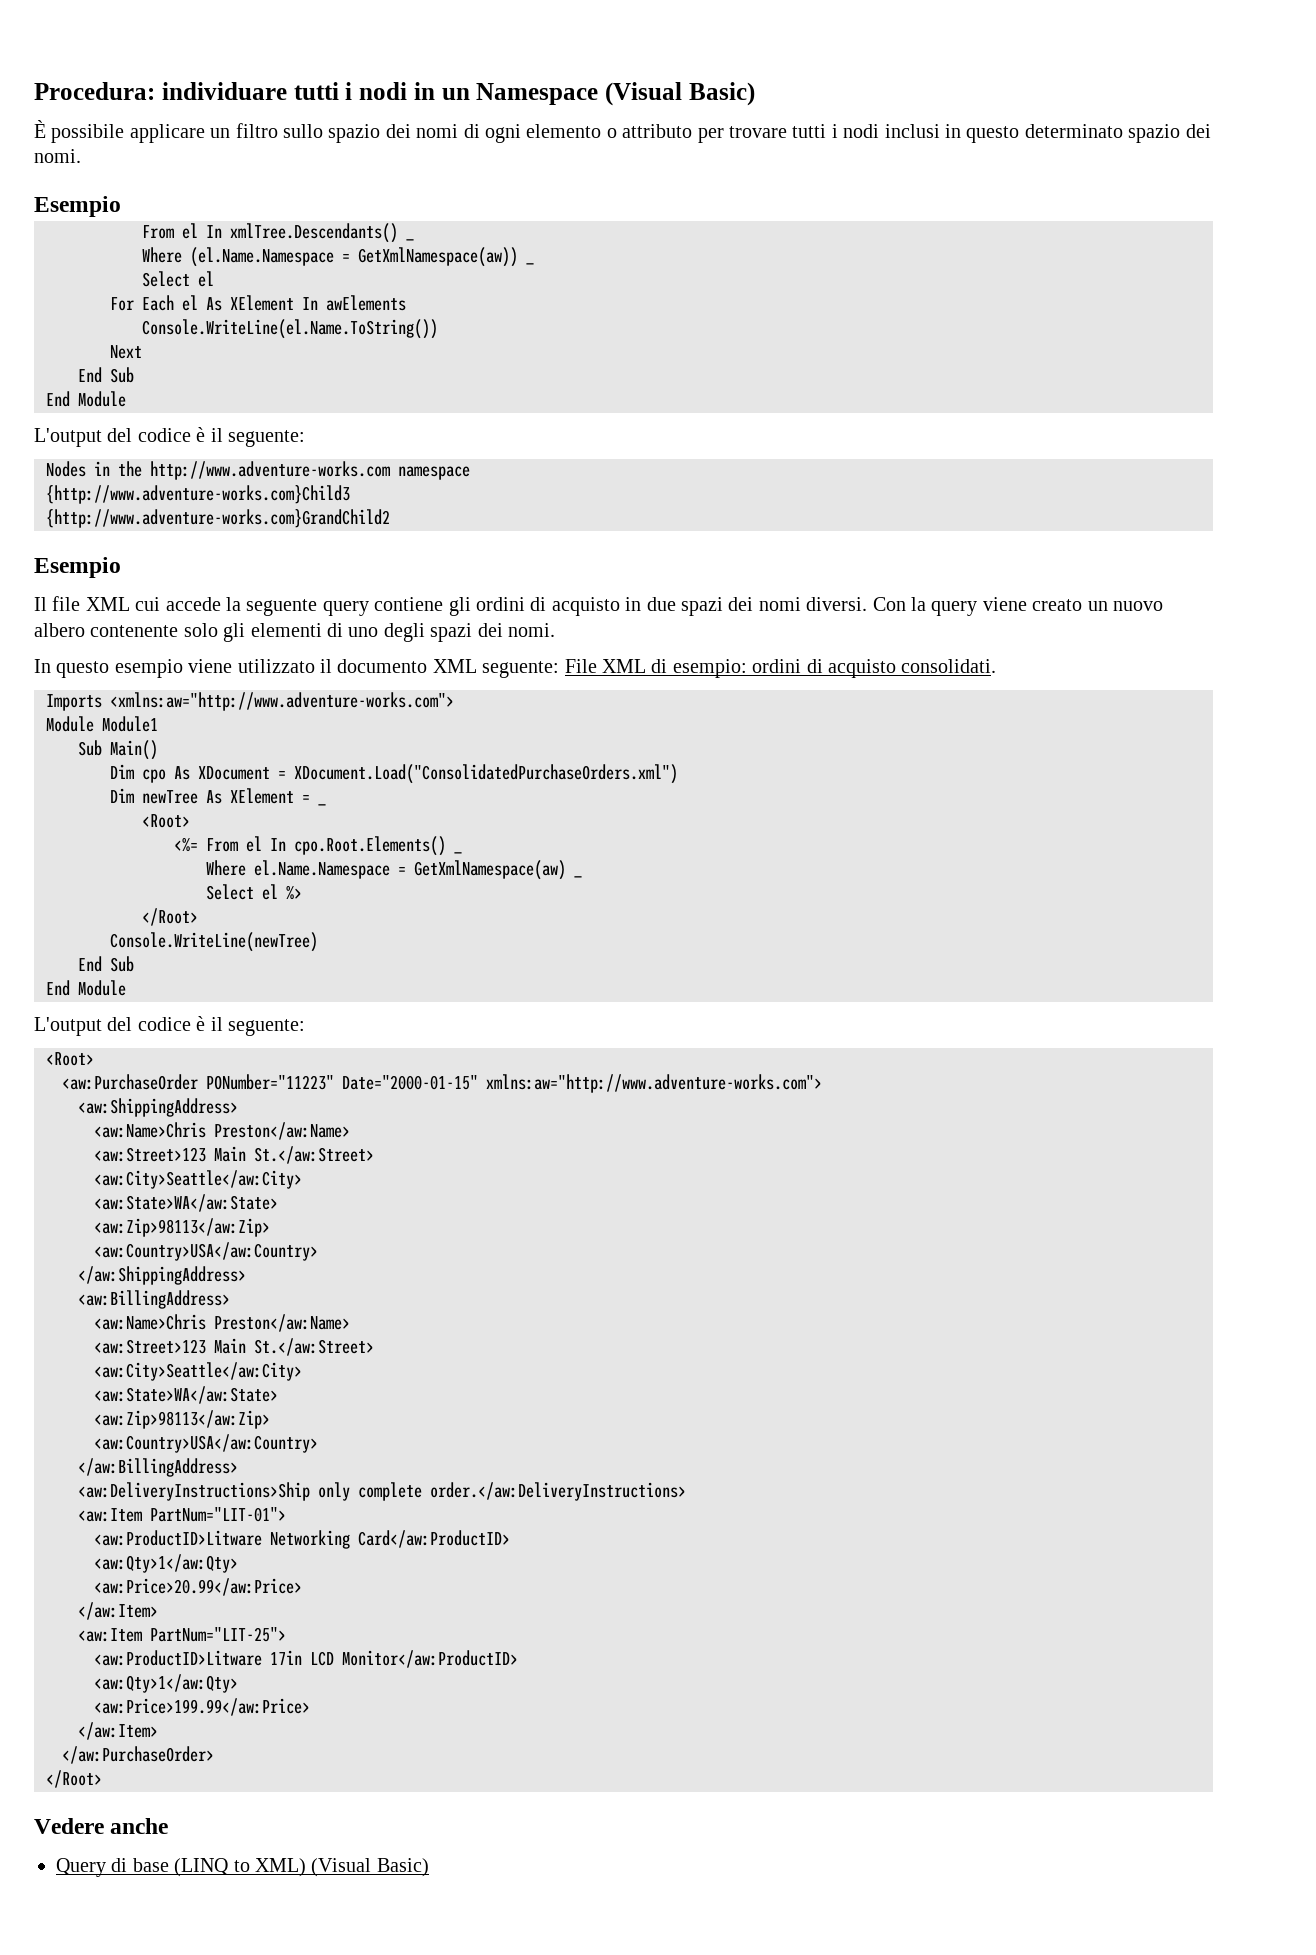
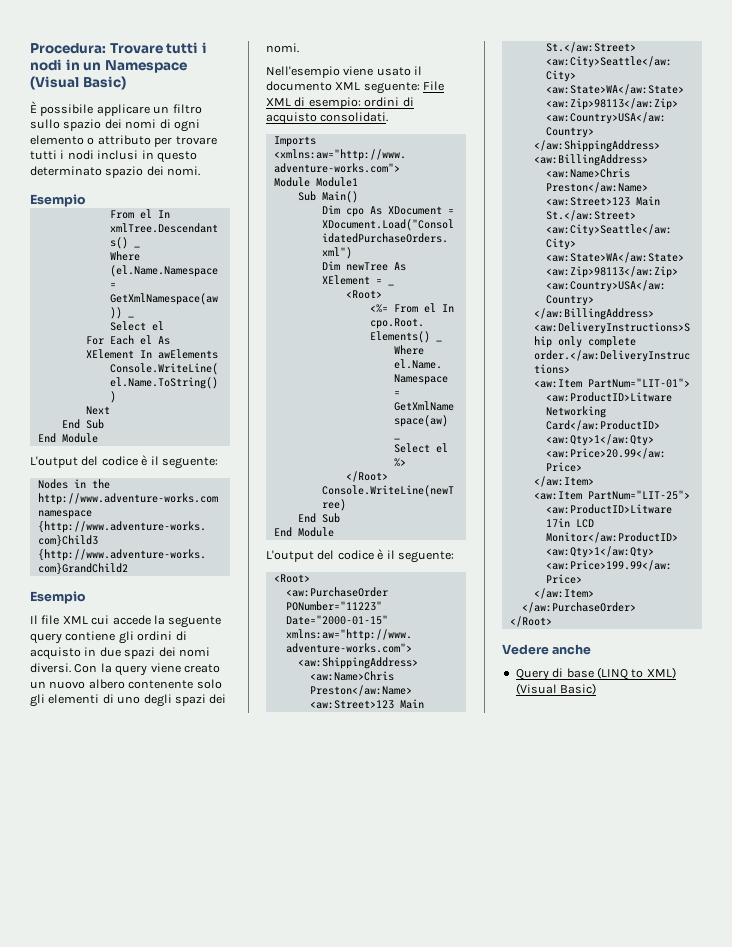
[161,82,287,100] individuare -> [109,43,163,54] Trovare
[34,659,315,678] In questo esempio viene utilizzato -> [266,66,411,78] Nell'esempio viene usato

